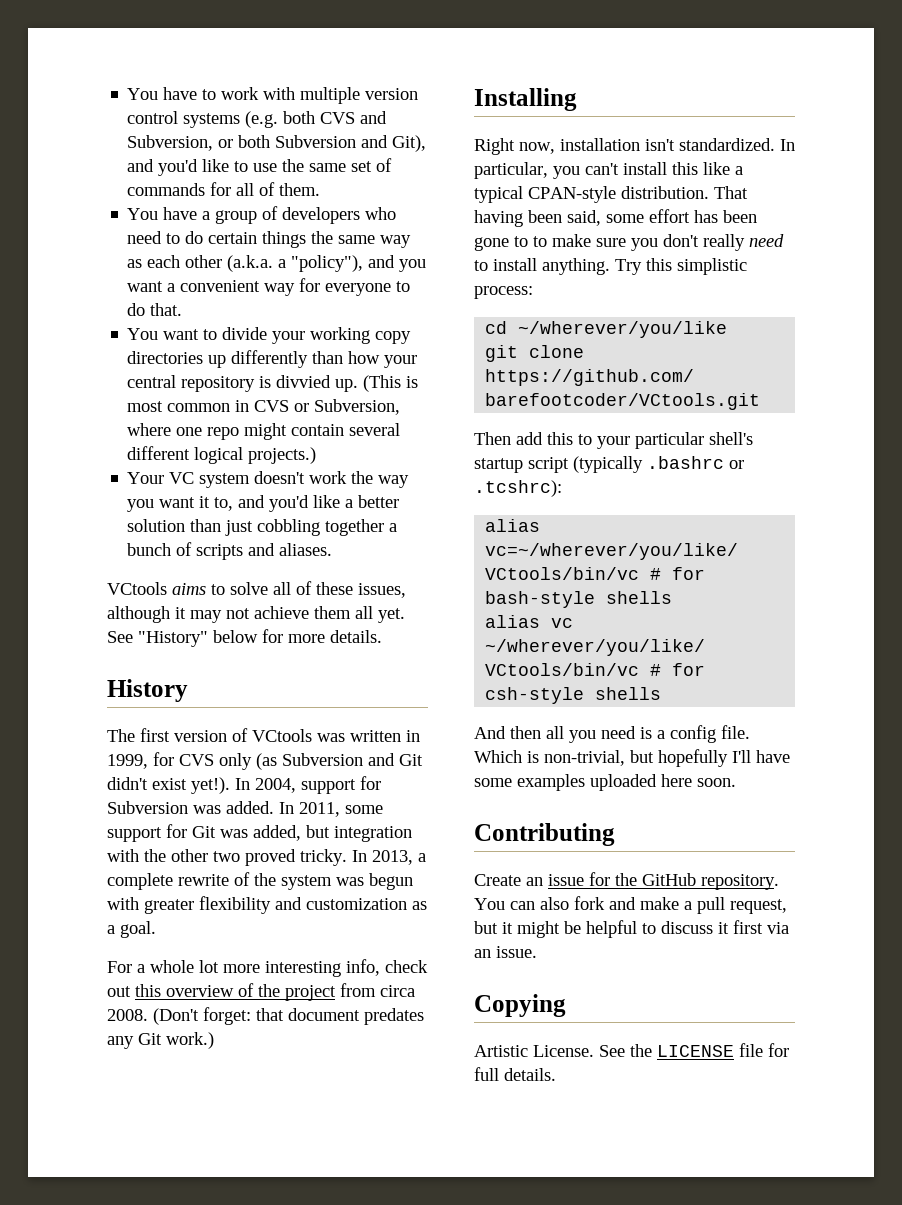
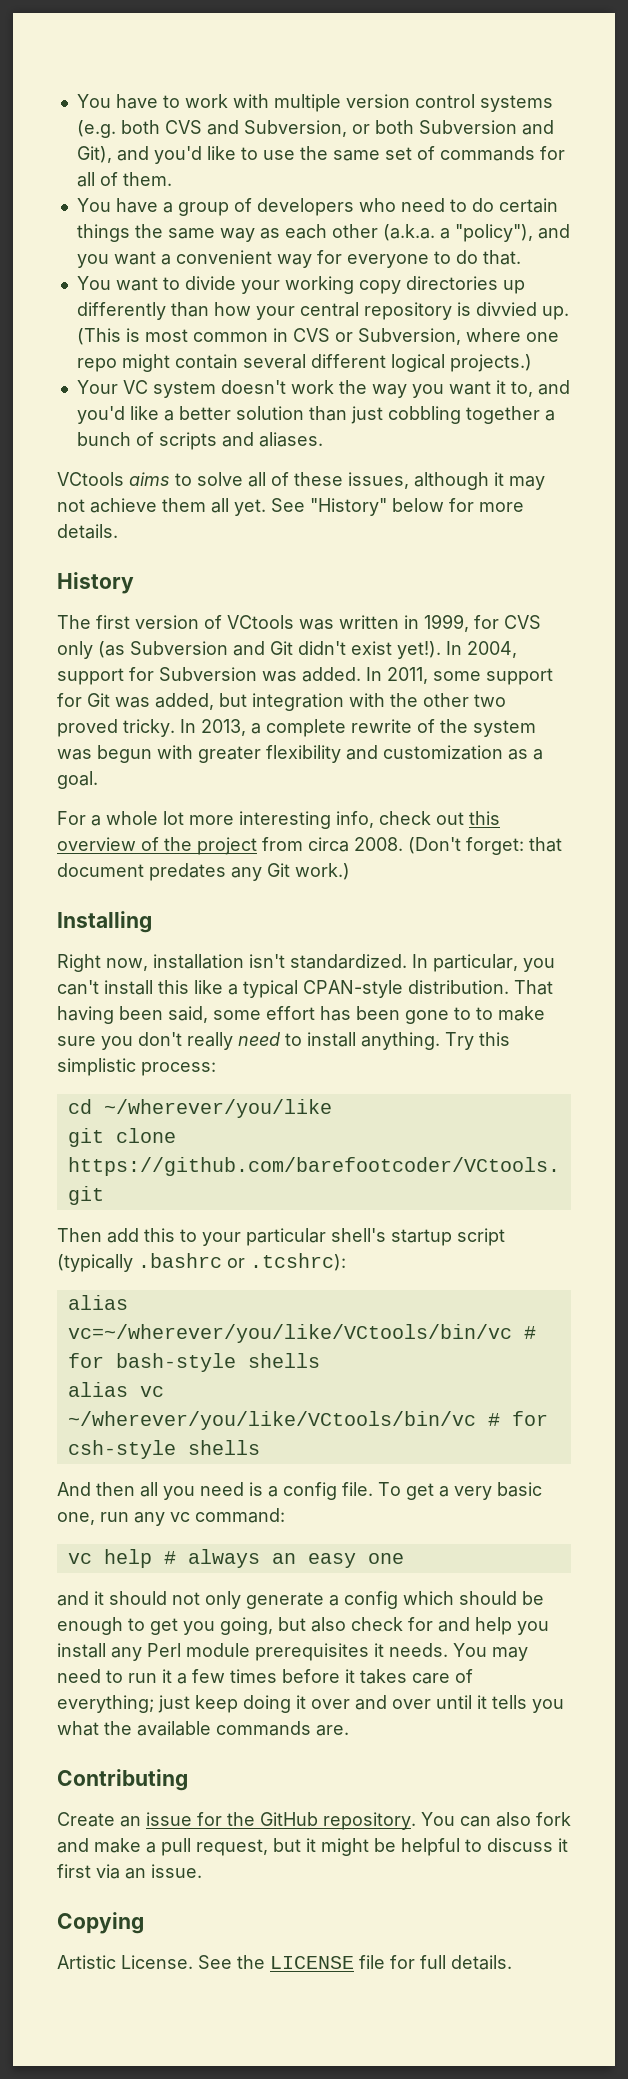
[474,749,790,767] [474,774,736,791] Which is non-trivial, but hopefully I'll have some examples uploaded here soon. -> [378,1482,542,1500] [57,1508,285,1526] [67,1549,404,1568] [57,1591,544,1609] [57,1617,549,1635] [57,1643,528,1661] [57,1669,473,1684] [57,1695,564,1713] [57,1721,349,1736] To get a very basic one, run any vc command: // vc help # always an easy one // and it should not only generate a config which should be enough to get you going, but also check for and help you install any Perl module prerequisites it needs. You may need to run it a few times before it takes care of everything; just keep doing it over and over until it tells you what the available commands are.

